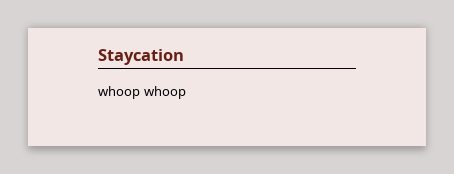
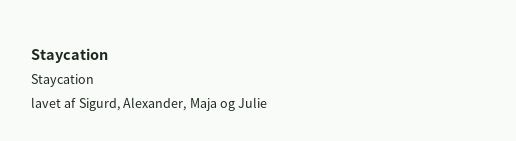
[98,49,184,65] [98,86,186,99] Staycation // whoop whoop -> [31,48,108,63] [31,74,94,87] [31,97,268,111] Staycation // Staycation // lavet af Sigurd, Alexander, Maja og Julie

